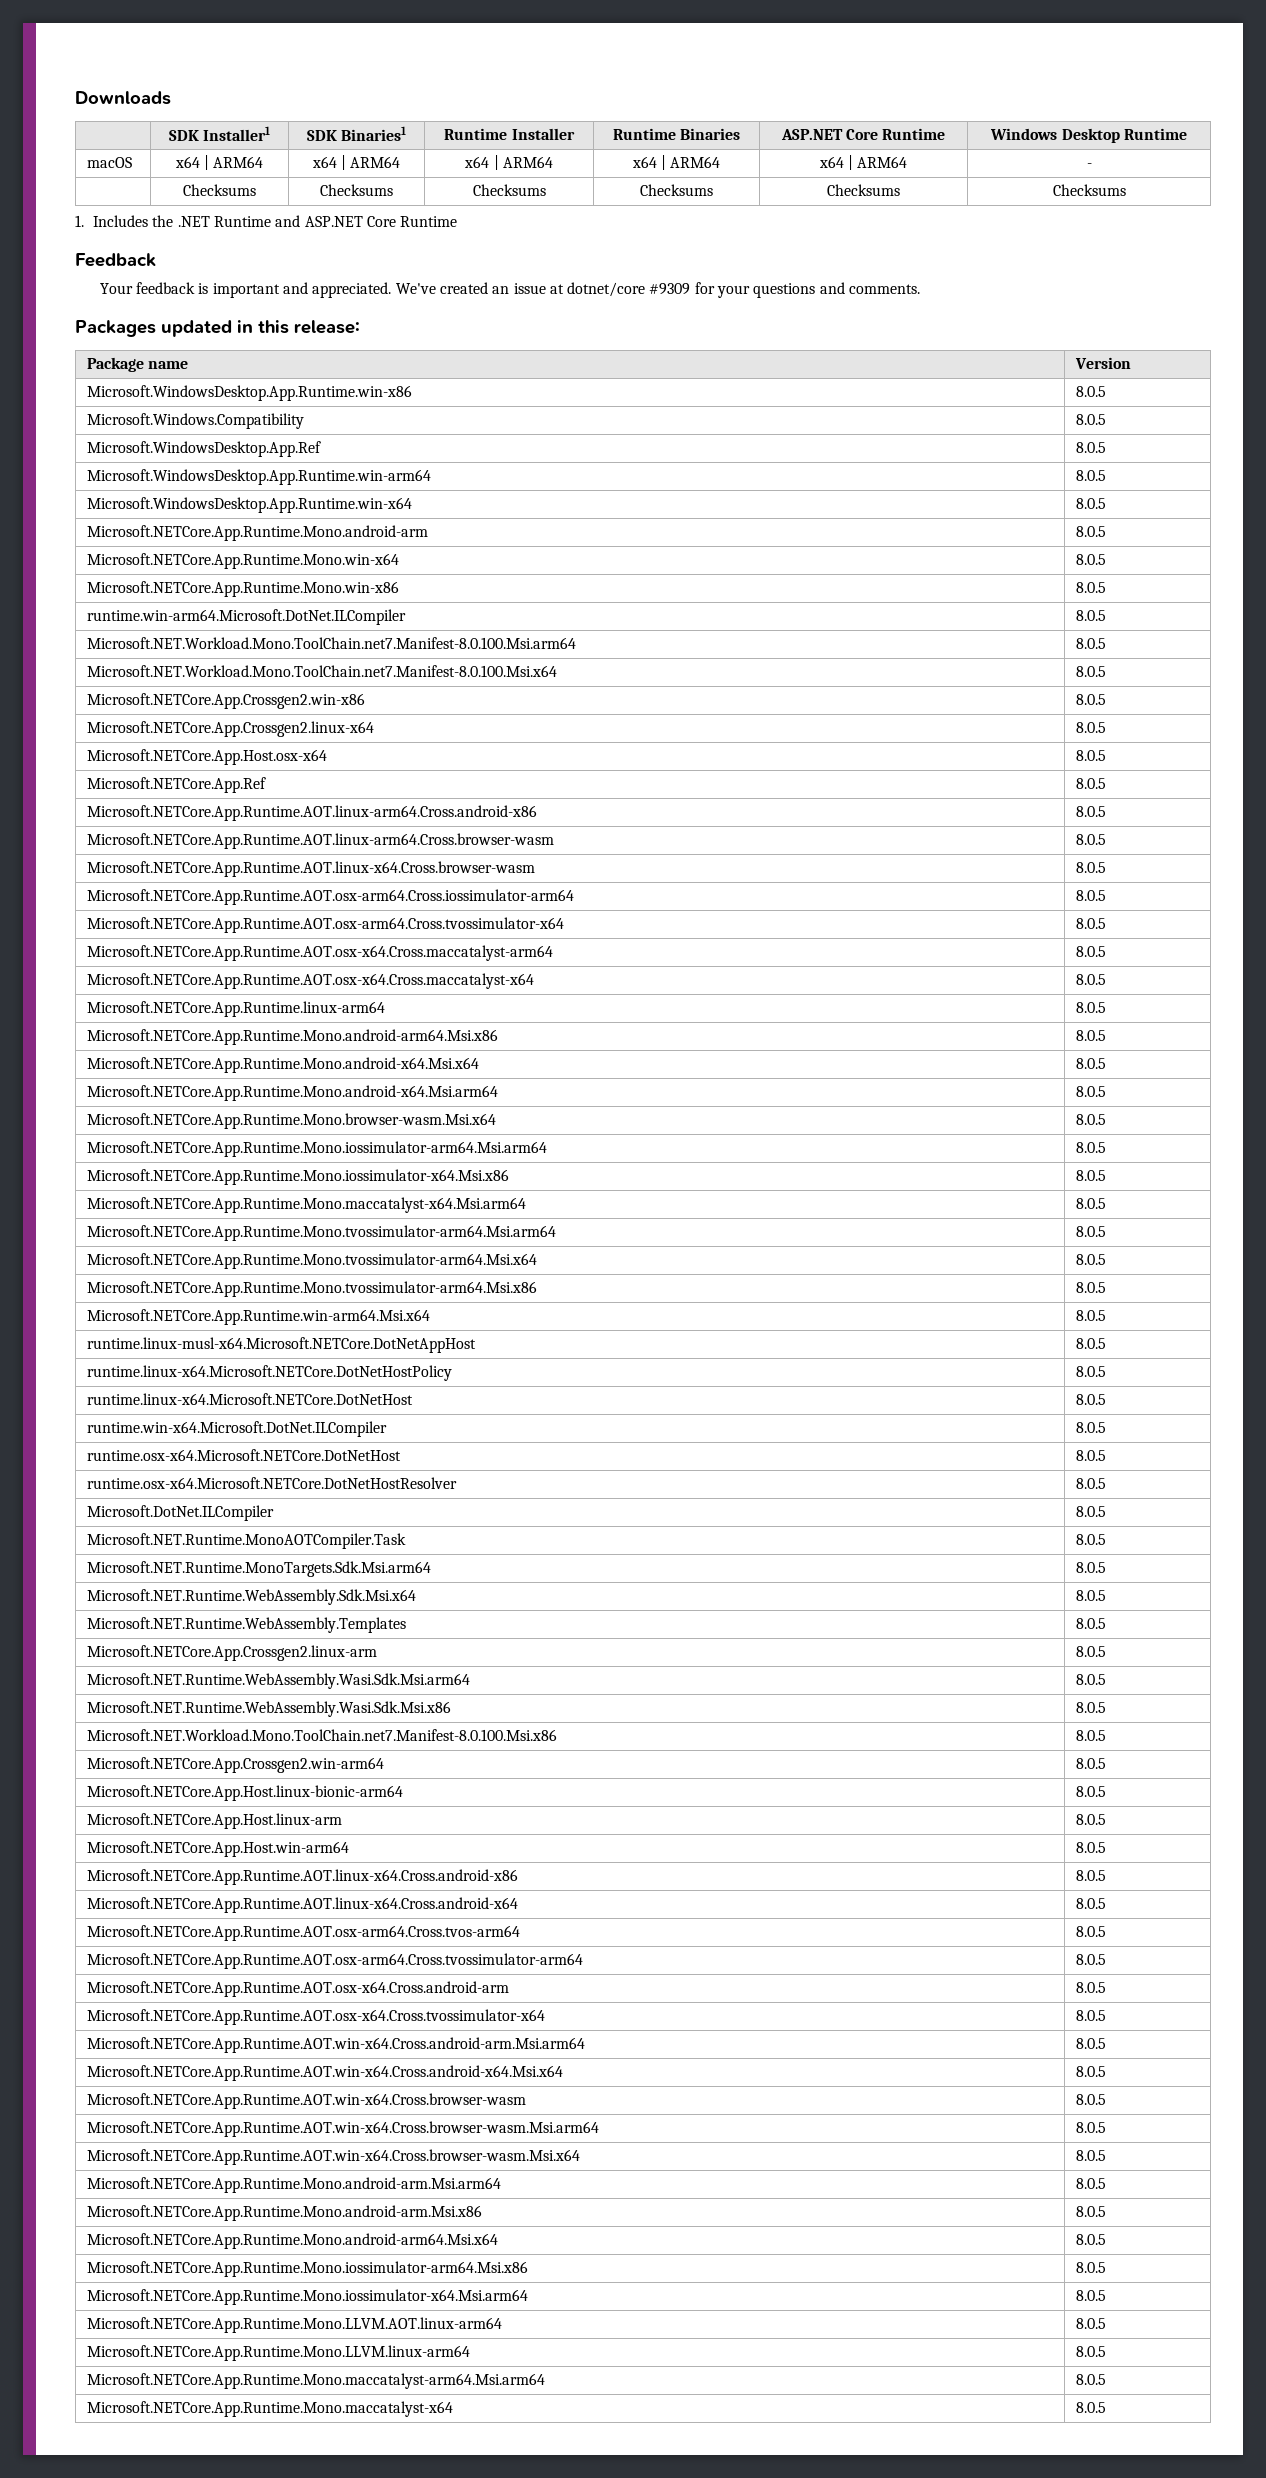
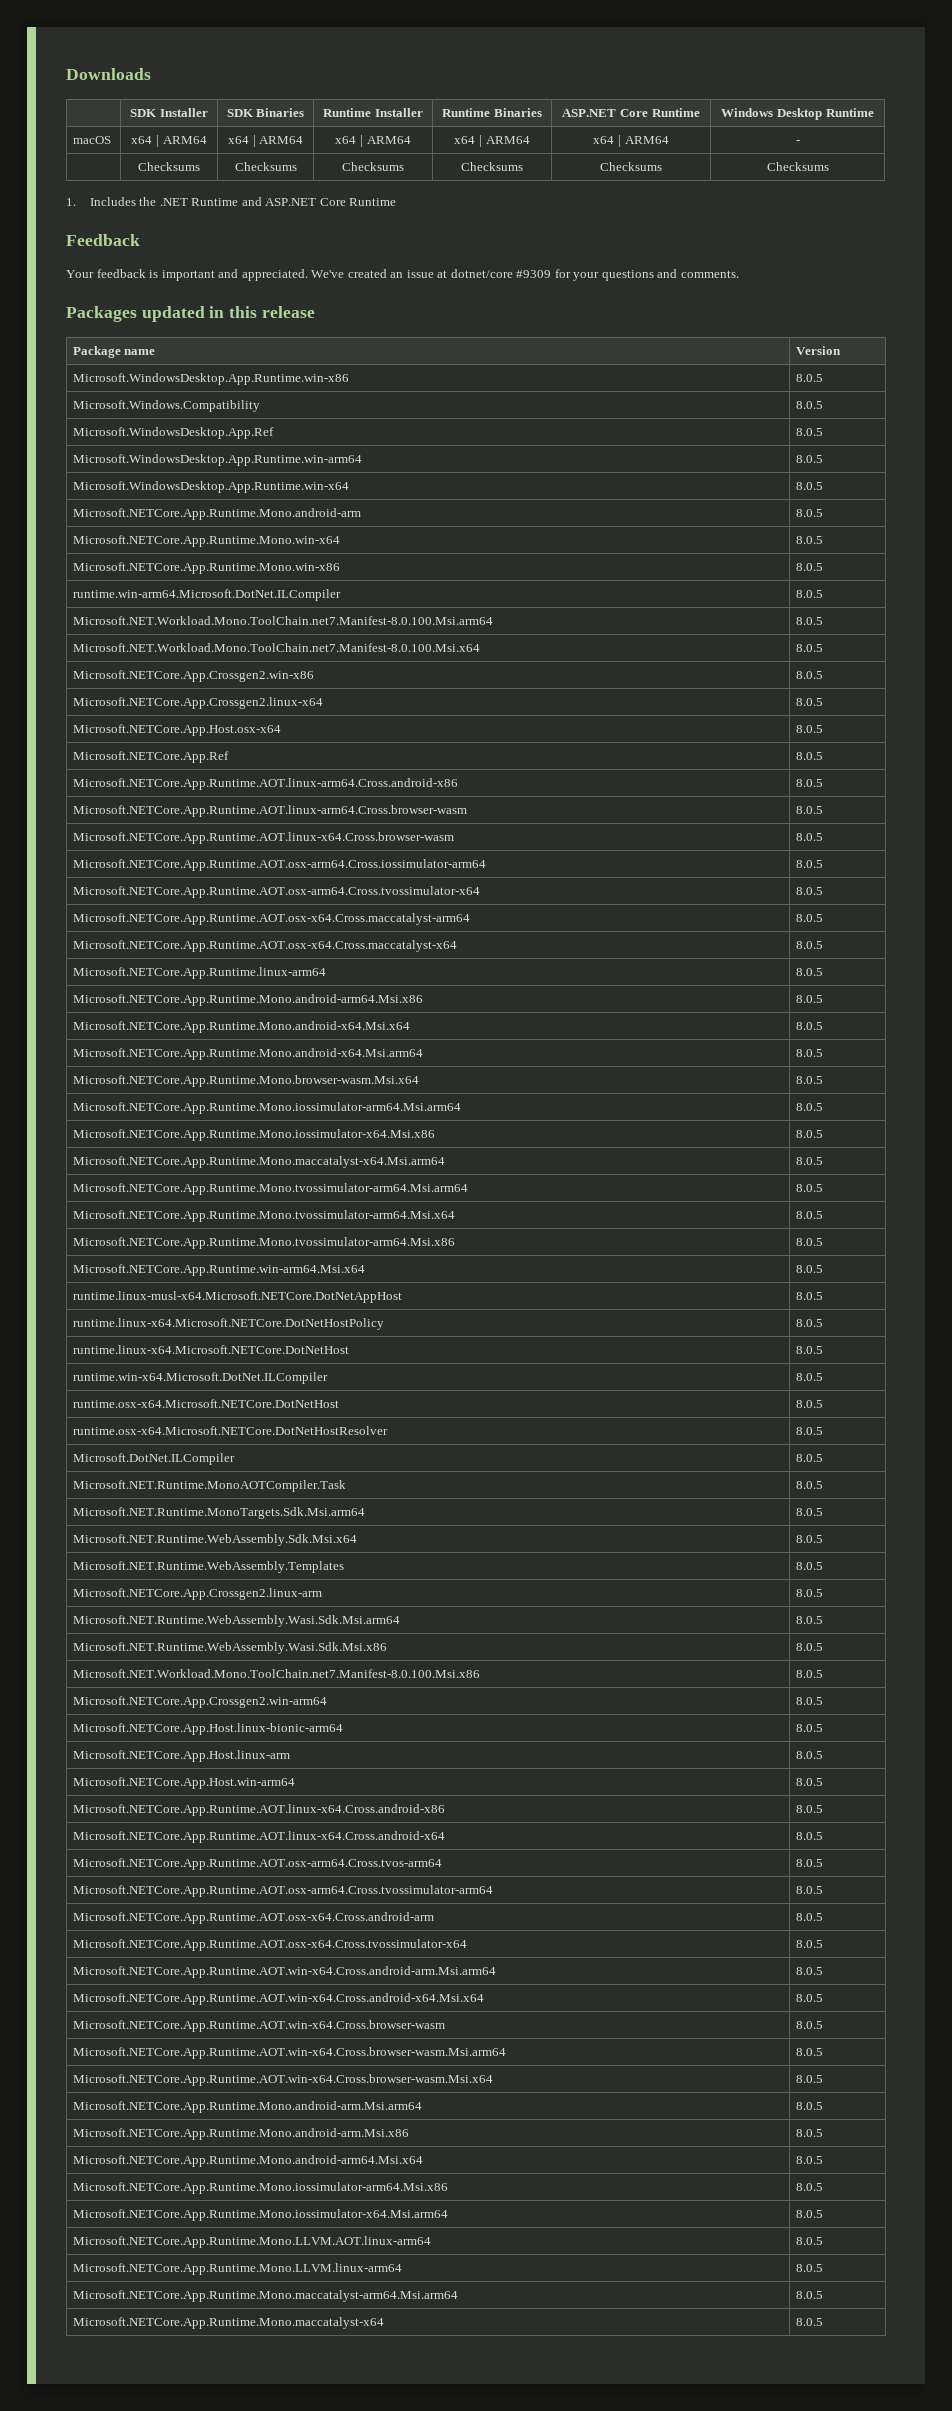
[203,126,271,141] [306,126,407,141] Installer1 | SDK Binaries1 -> [159,108,208,117] [226,108,305,117] Installer | SDK Binaries
[294,320,360,334] release: -> [261,306,315,318] release

